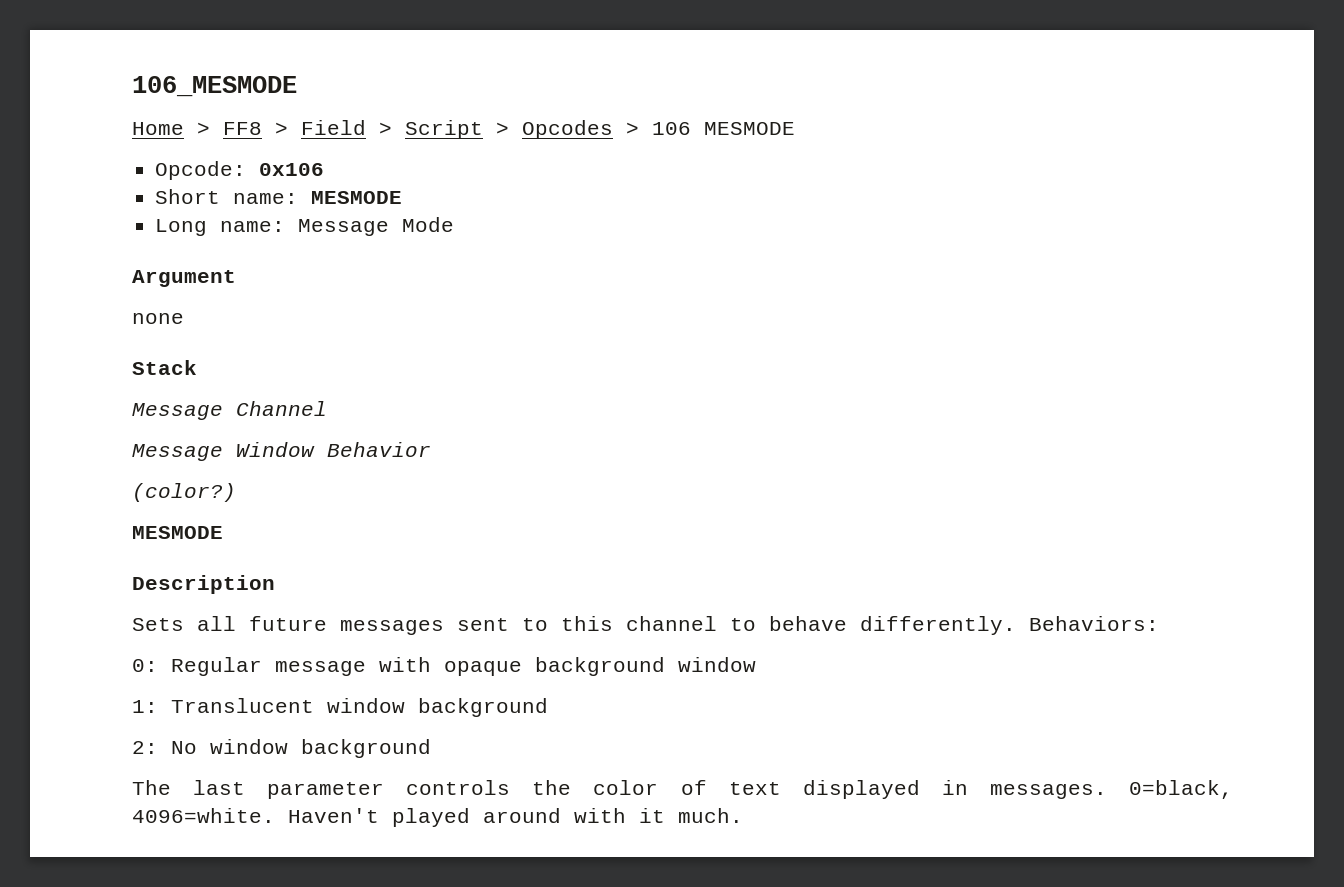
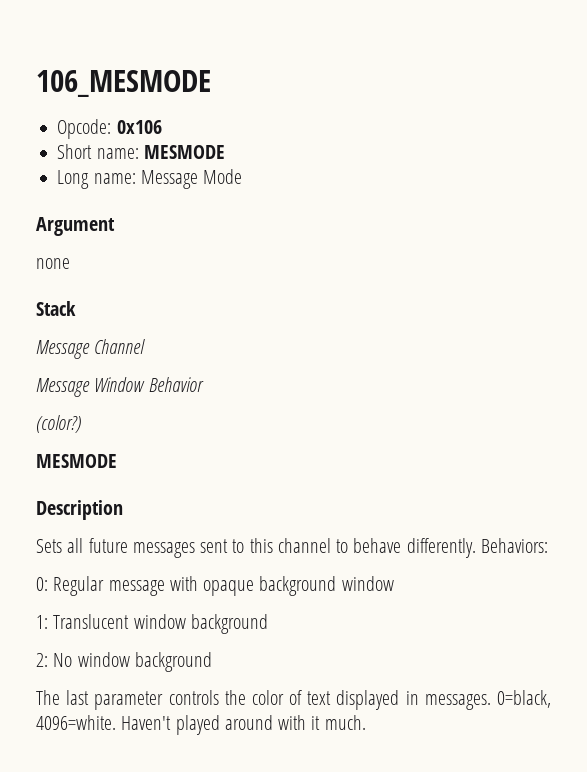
[132,120,795,139] // Home > FF8 > Field > Script > Opcodes > 106 MESMODE -> (211, 83) none

